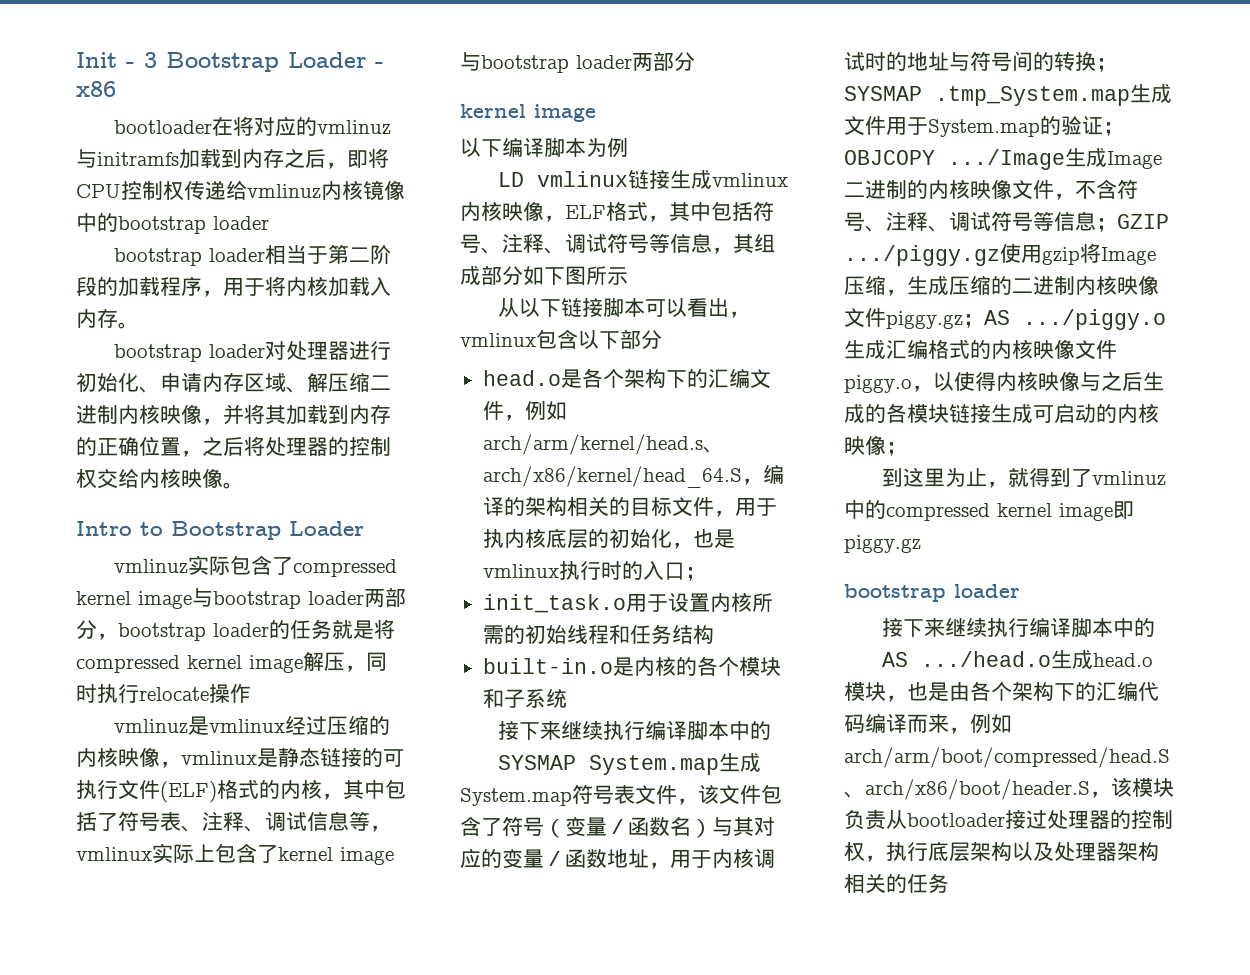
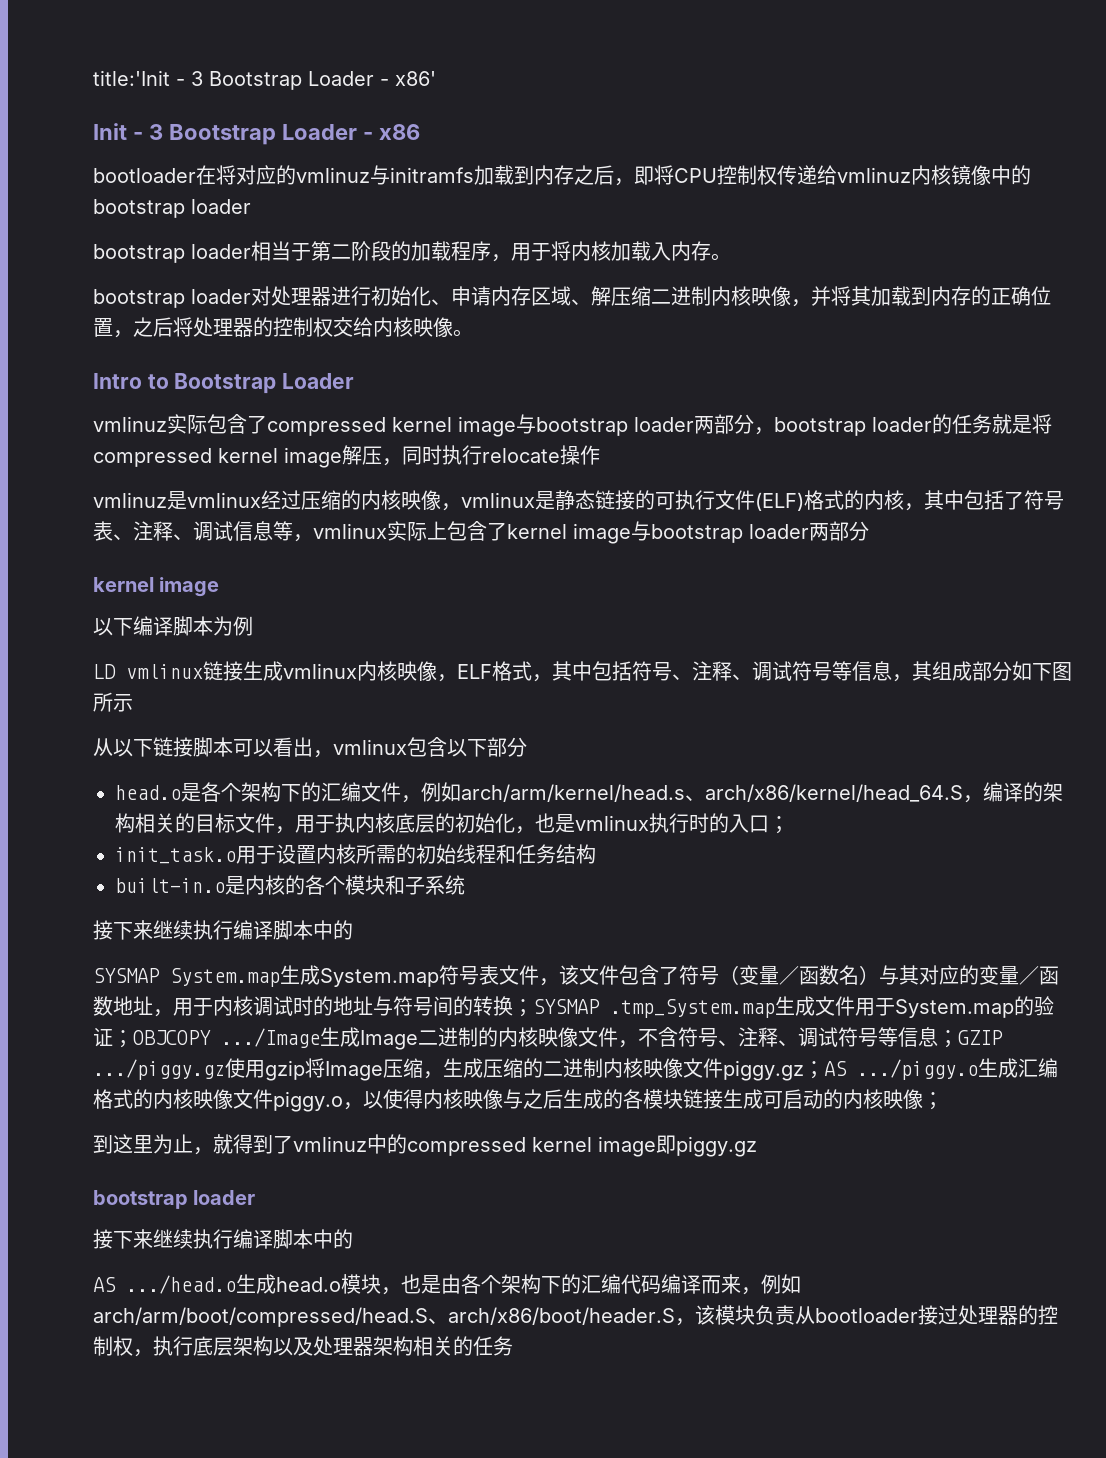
(76, 60) none -> [93,70,436,90] title:'Init - 3 Bootstrap Loader - x86' //

